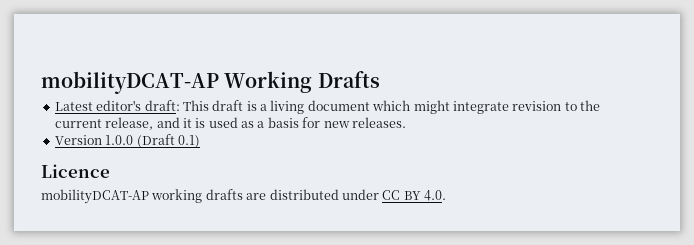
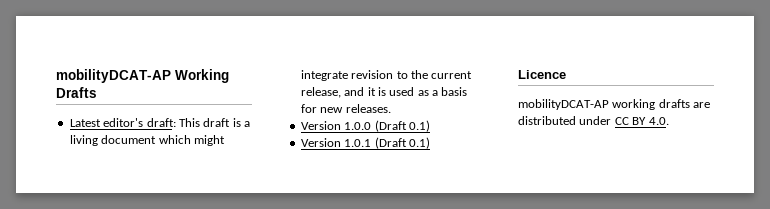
(200, 141) none -> [300,137,430,149] // Version 1.0.1 (Draft 0.1)

